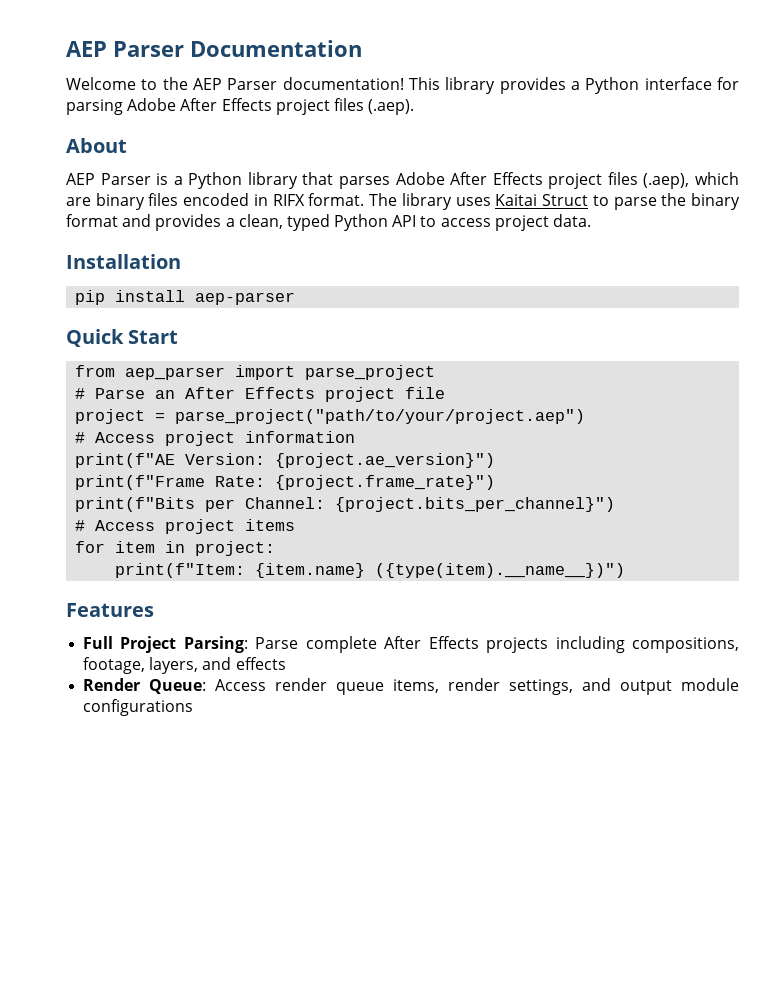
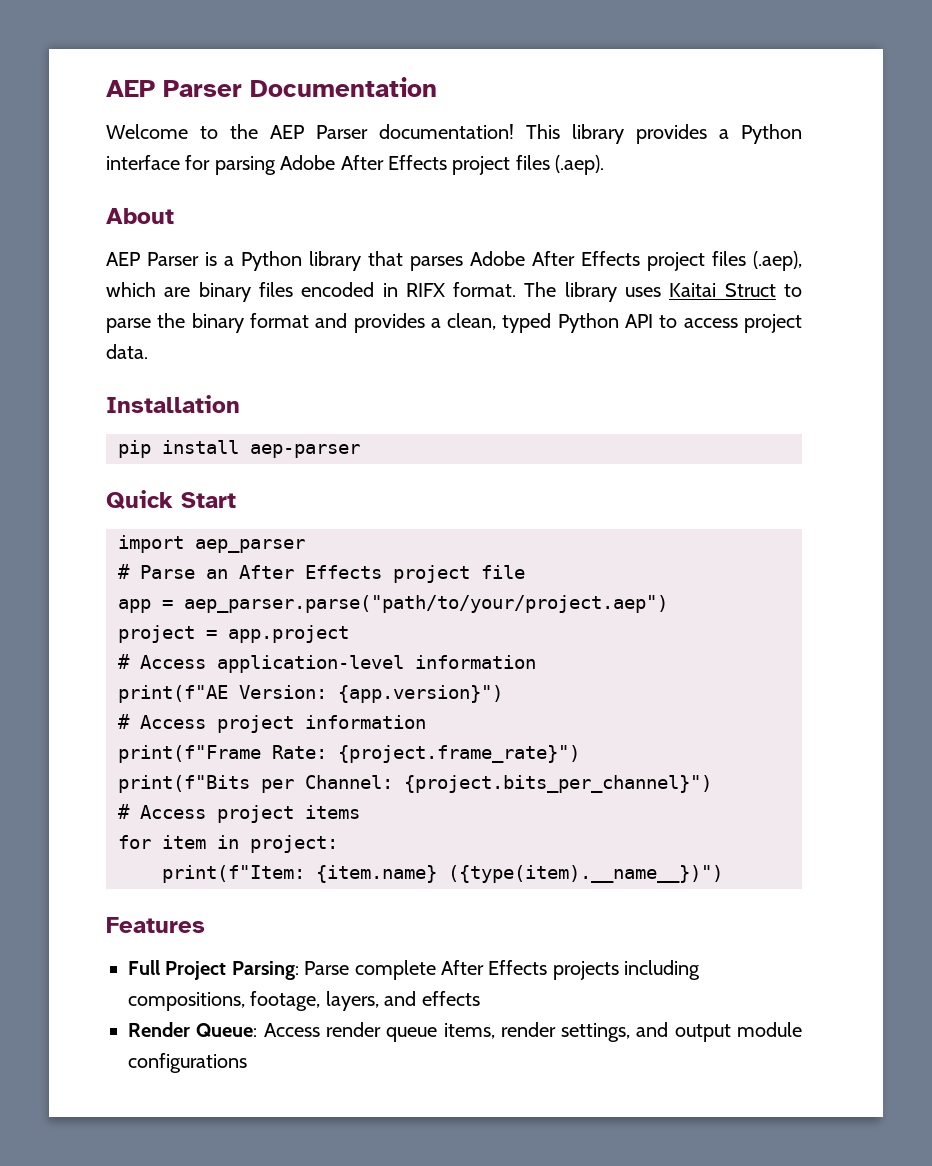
[75,365,116,377] from -> [118,535,184,553] import
[235,365,436,380] import parse_project -> (305, 546) none
(446, 393) none -> [118,595,668,613] // app = aep_parser.parse("path/to/your/project.aep")
[175,409,586,424] parse_project("path/to/your/project.aep") -> [228,625,349,643] [118,654,536,673] [118,685,503,703] app.project // # Access application-level information // print(f"AE Version: {app.version}")
[75,453,496,468] // print(f"AE Version: {project.ae_version}") -> (426, 722) none

